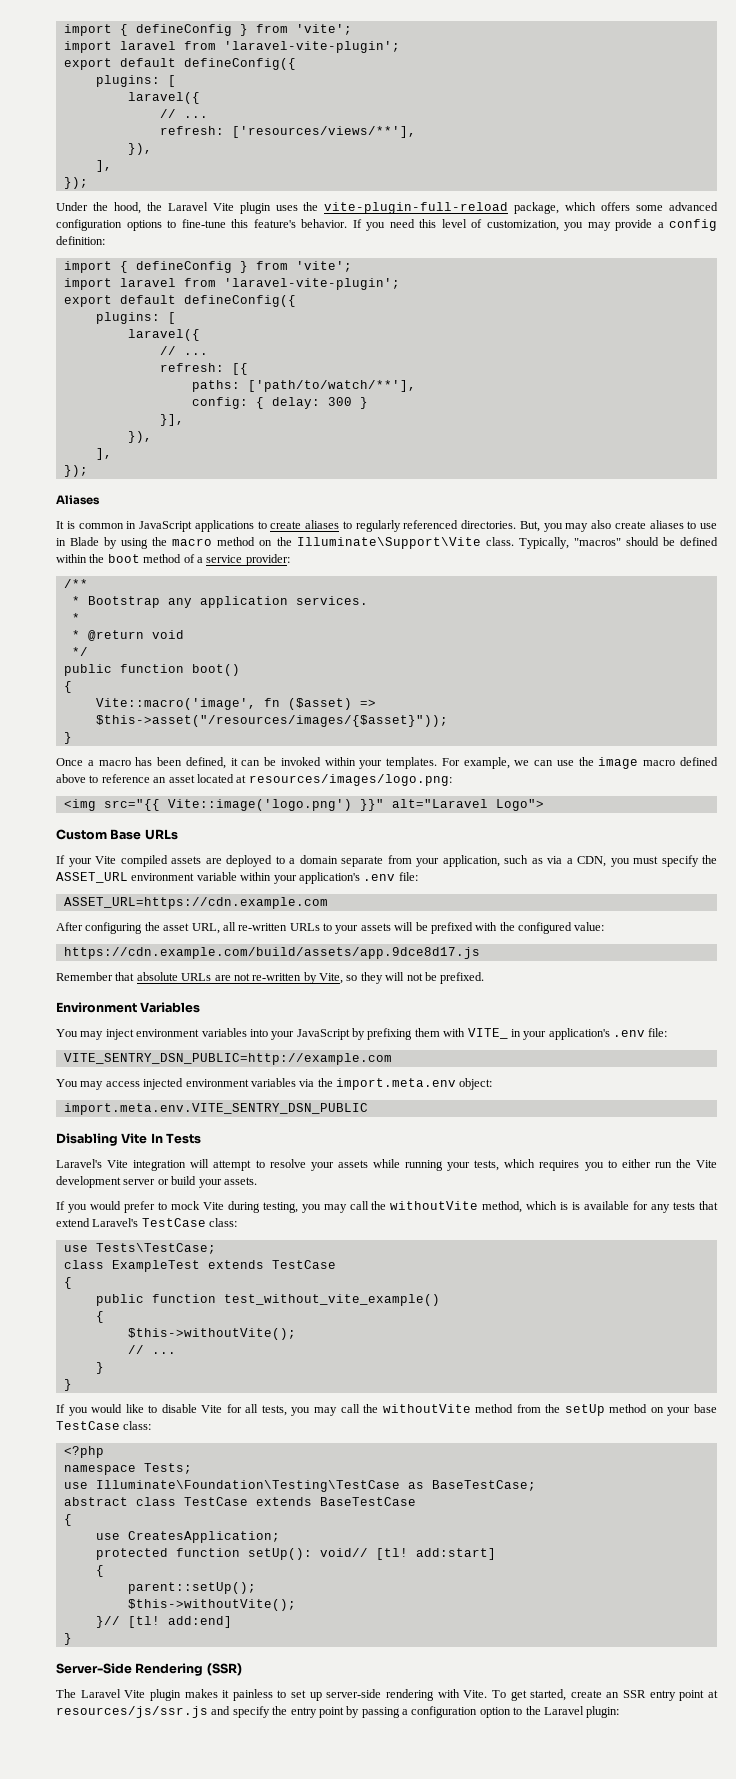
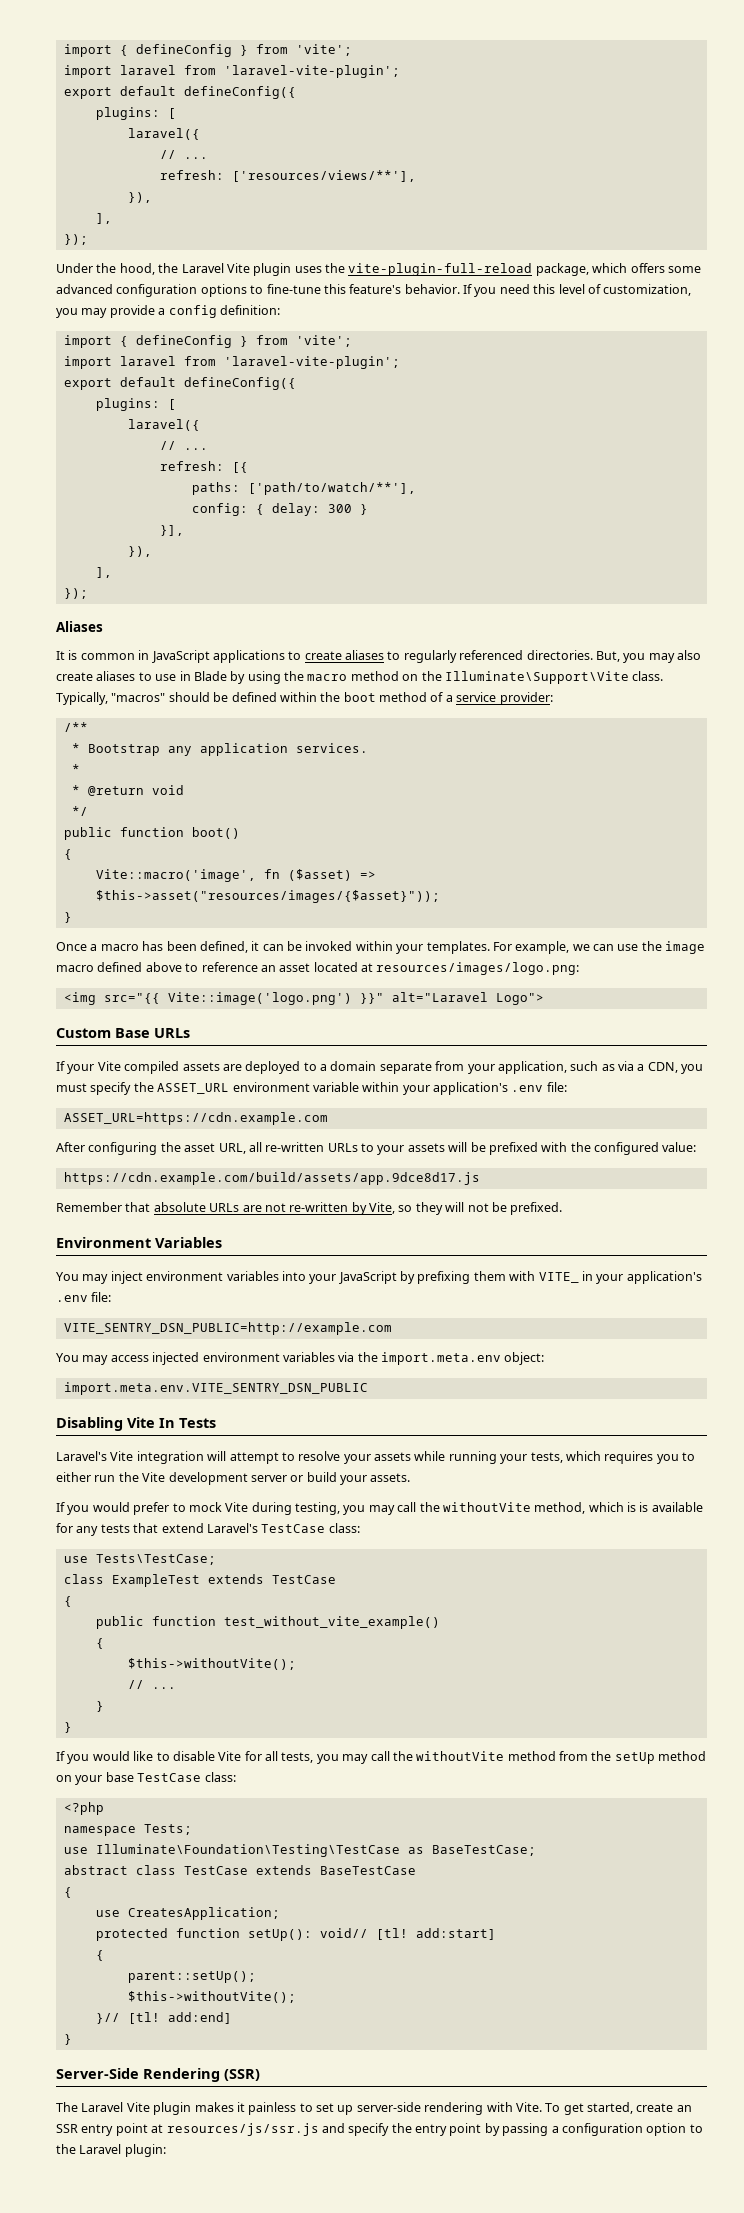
[95,715,448,727] $this->asset("/resources/images/{$asset}")); -> [95,890,440,903] $this->asset("resources/images/{$asset}"));

